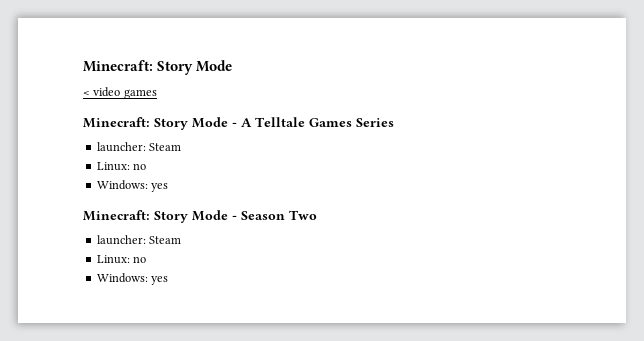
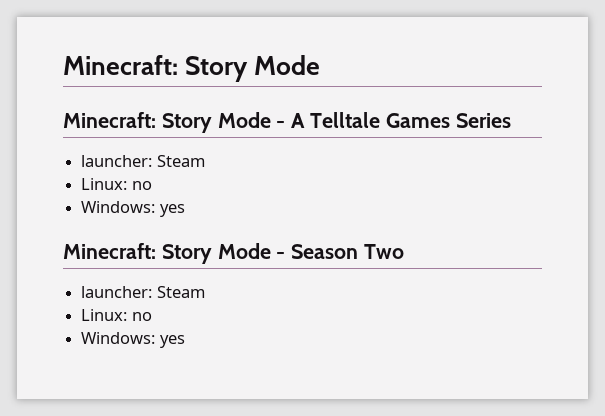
[83,60,233,75] [83,87,157,99] Minecraft: Story Mode // < video games -> [63,55,321,82] Minecraft: Story Mode

